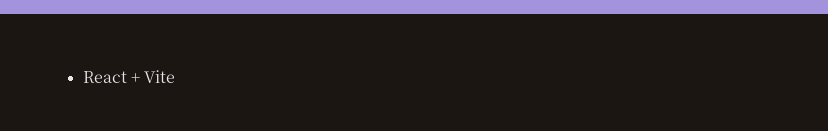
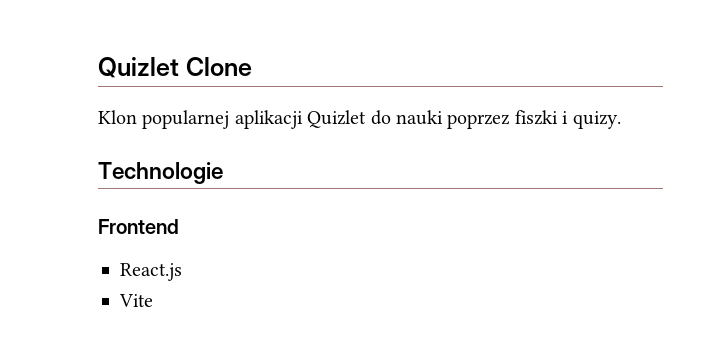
[82,71,140,83] React + -> [98,57,252,78] [98,110,621,129] [98,162,223,184] [98,219,179,234] [120,263,182,281] Quizlet Clone // Klon popularnej aplikacji Quizlet do nauki poprzez fiszki i quizy. // Technologie // Frontend // React.js //

